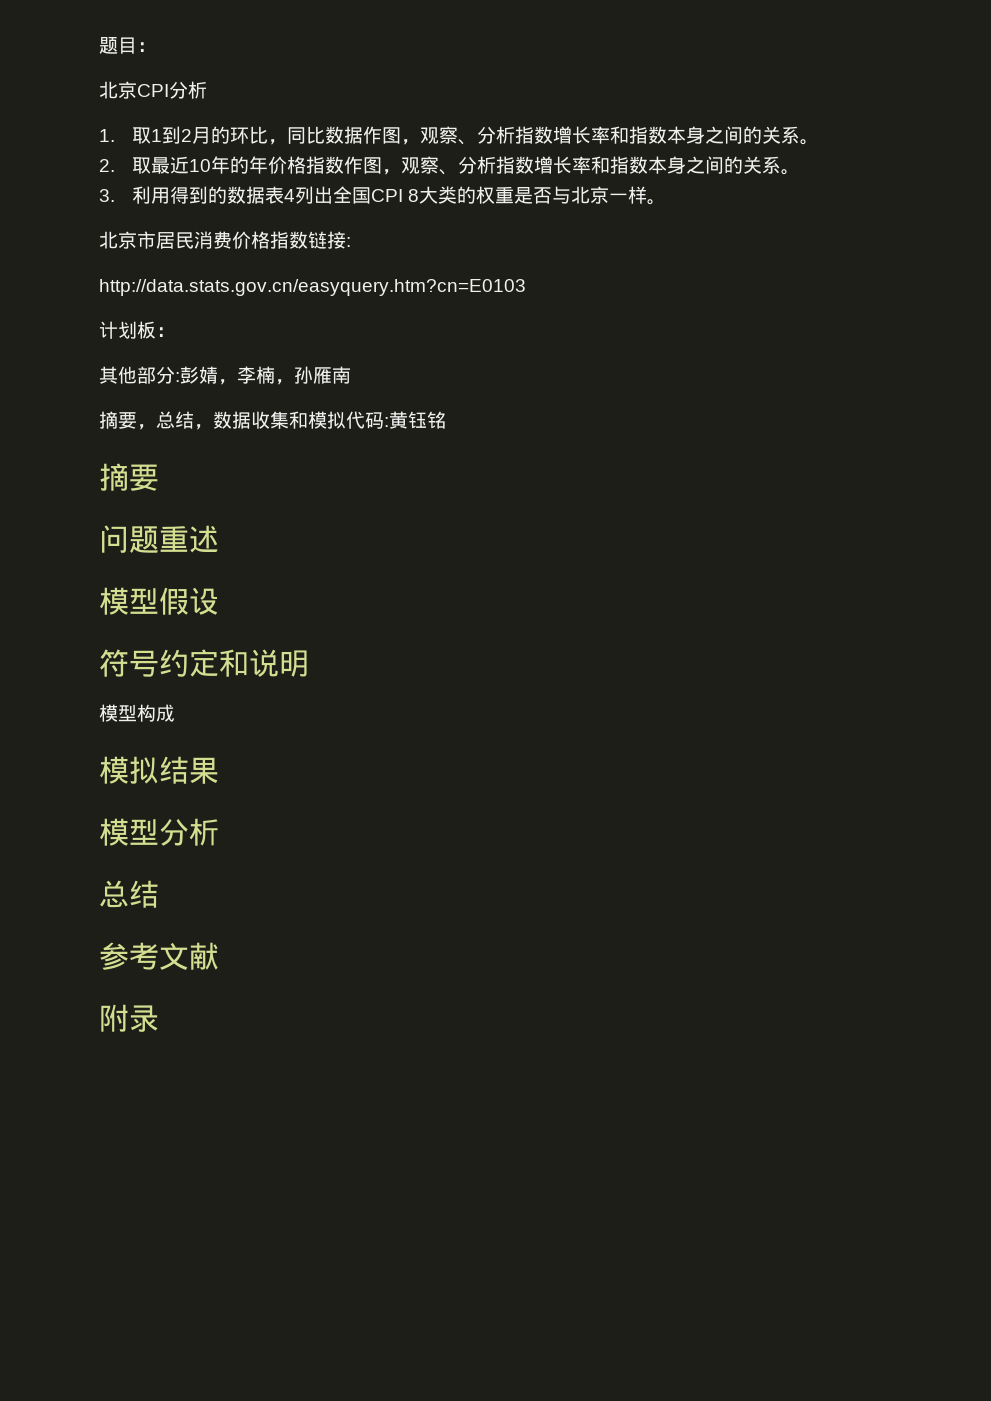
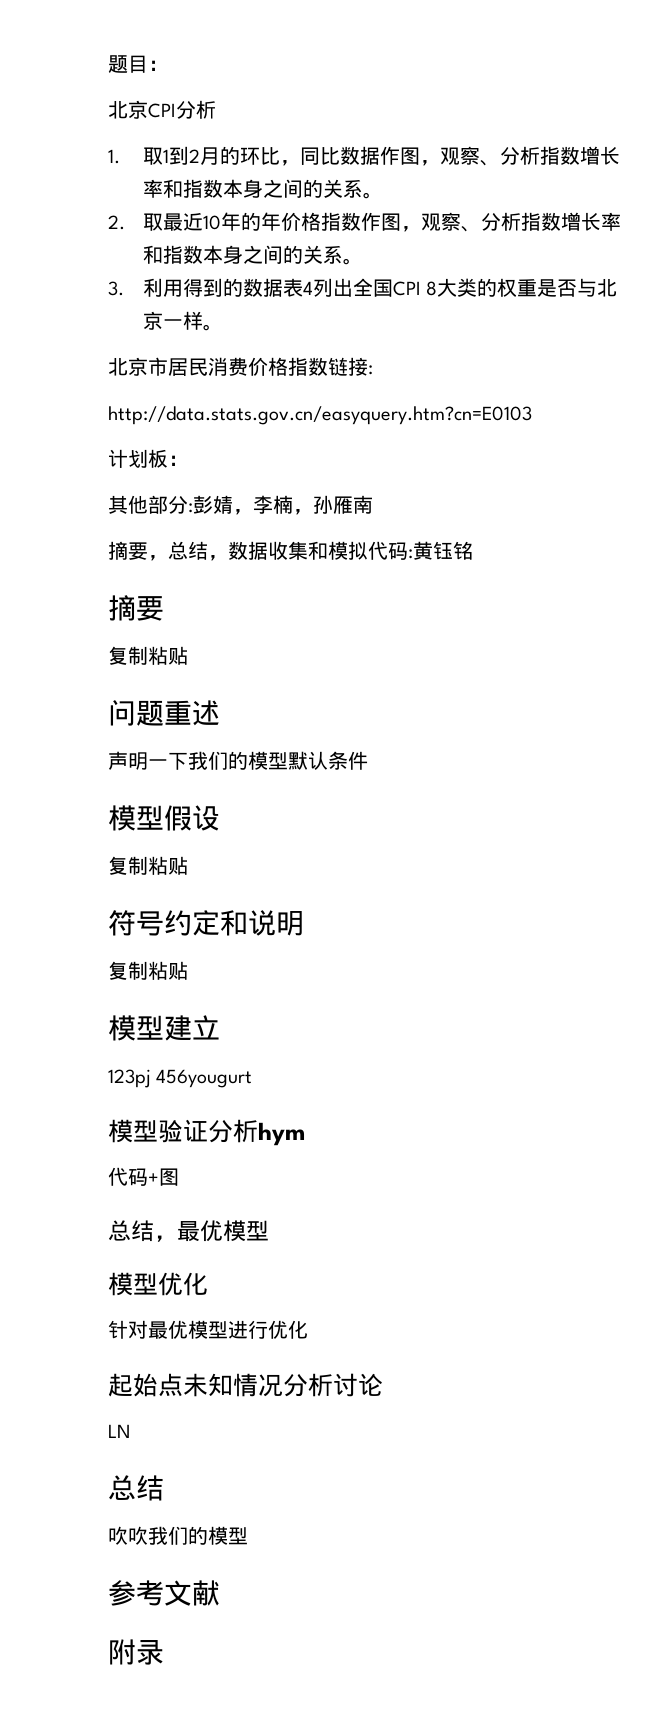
(159, 477) none -> [108,646,188,665] // 复制粘贴
(219, 539) none -> [108,751,368,770] // 声明一下我们的模型默认条件
(219, 601) none -> [108,856,188,875] // 复制粘贴
[99,704,175,722] [99,756,219,784] [99,818,219,846] [99,880,159,908] 模型构成 // 模拟结果 // 模型分析 // 总结 -> [108,961,188,980] [108,1015,220,1041] [108,1069,253,1088] [108,1119,305,1146] [108,1167,179,1186] [108,1220,269,1242] [108,1272,208,1296] [108,1320,308,1339] [108,1373,383,1397] [108,1424,130,1438] [108,1475,164,1501] [108,1526,248,1545] 复制粘贴 // 模型建立 // 123pj 456yougurt // 模型验证分析hym // 代码+图 // 总结，最优模型 // 模型优化 // 针对最优模型进行优化 // 起始点未知情况分析讨论 // LN // 总结 // 吹吹我们的模型

